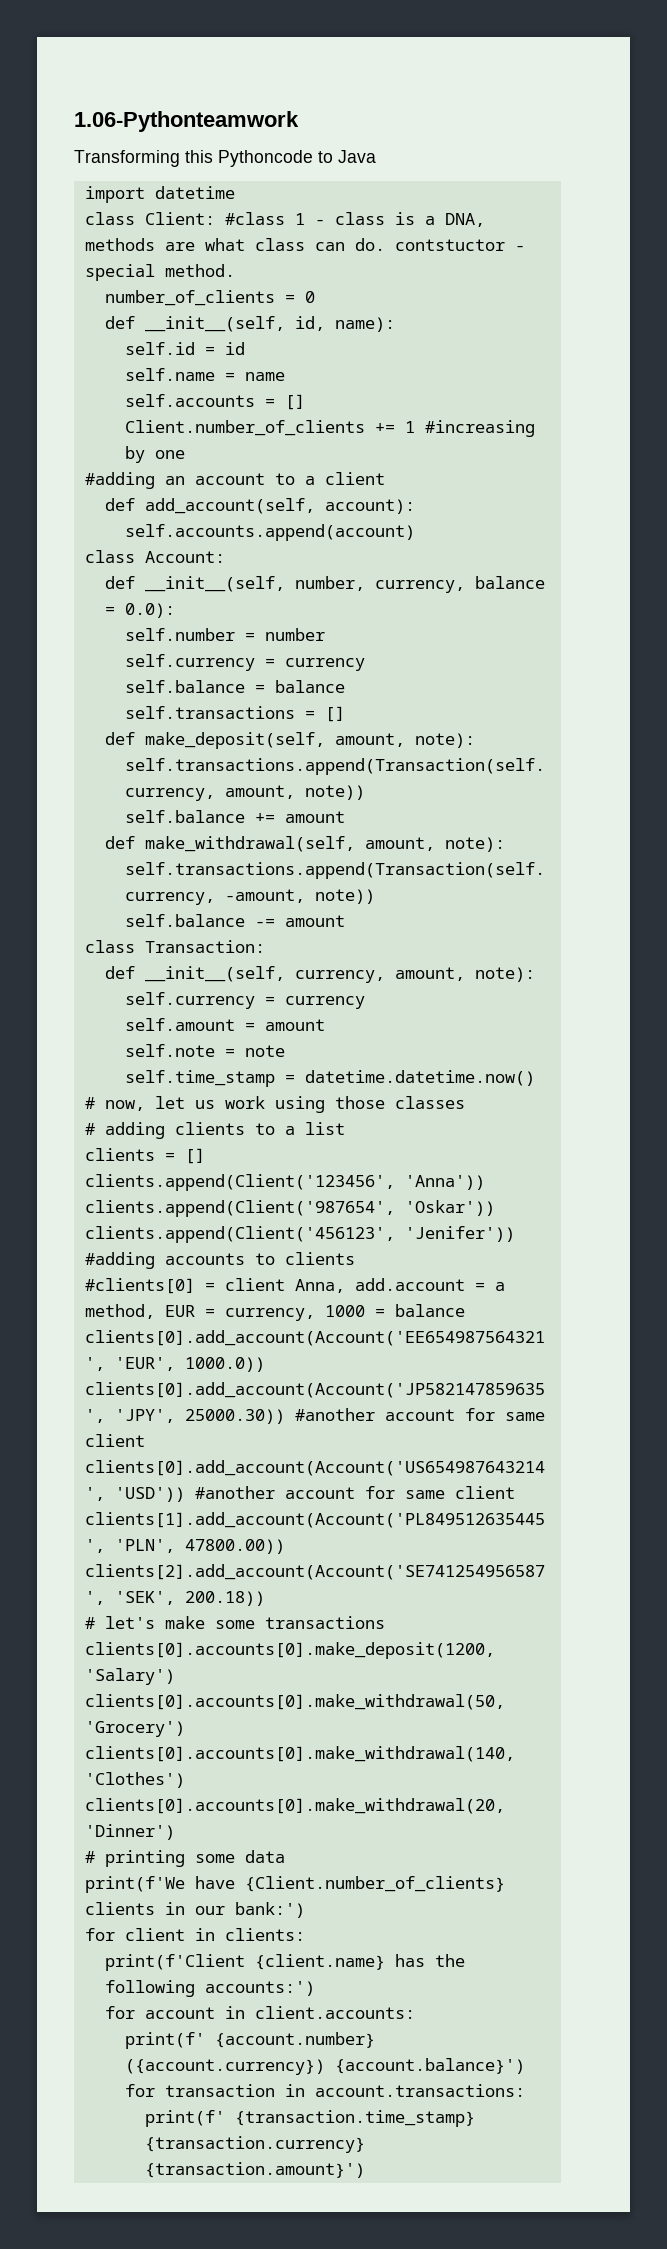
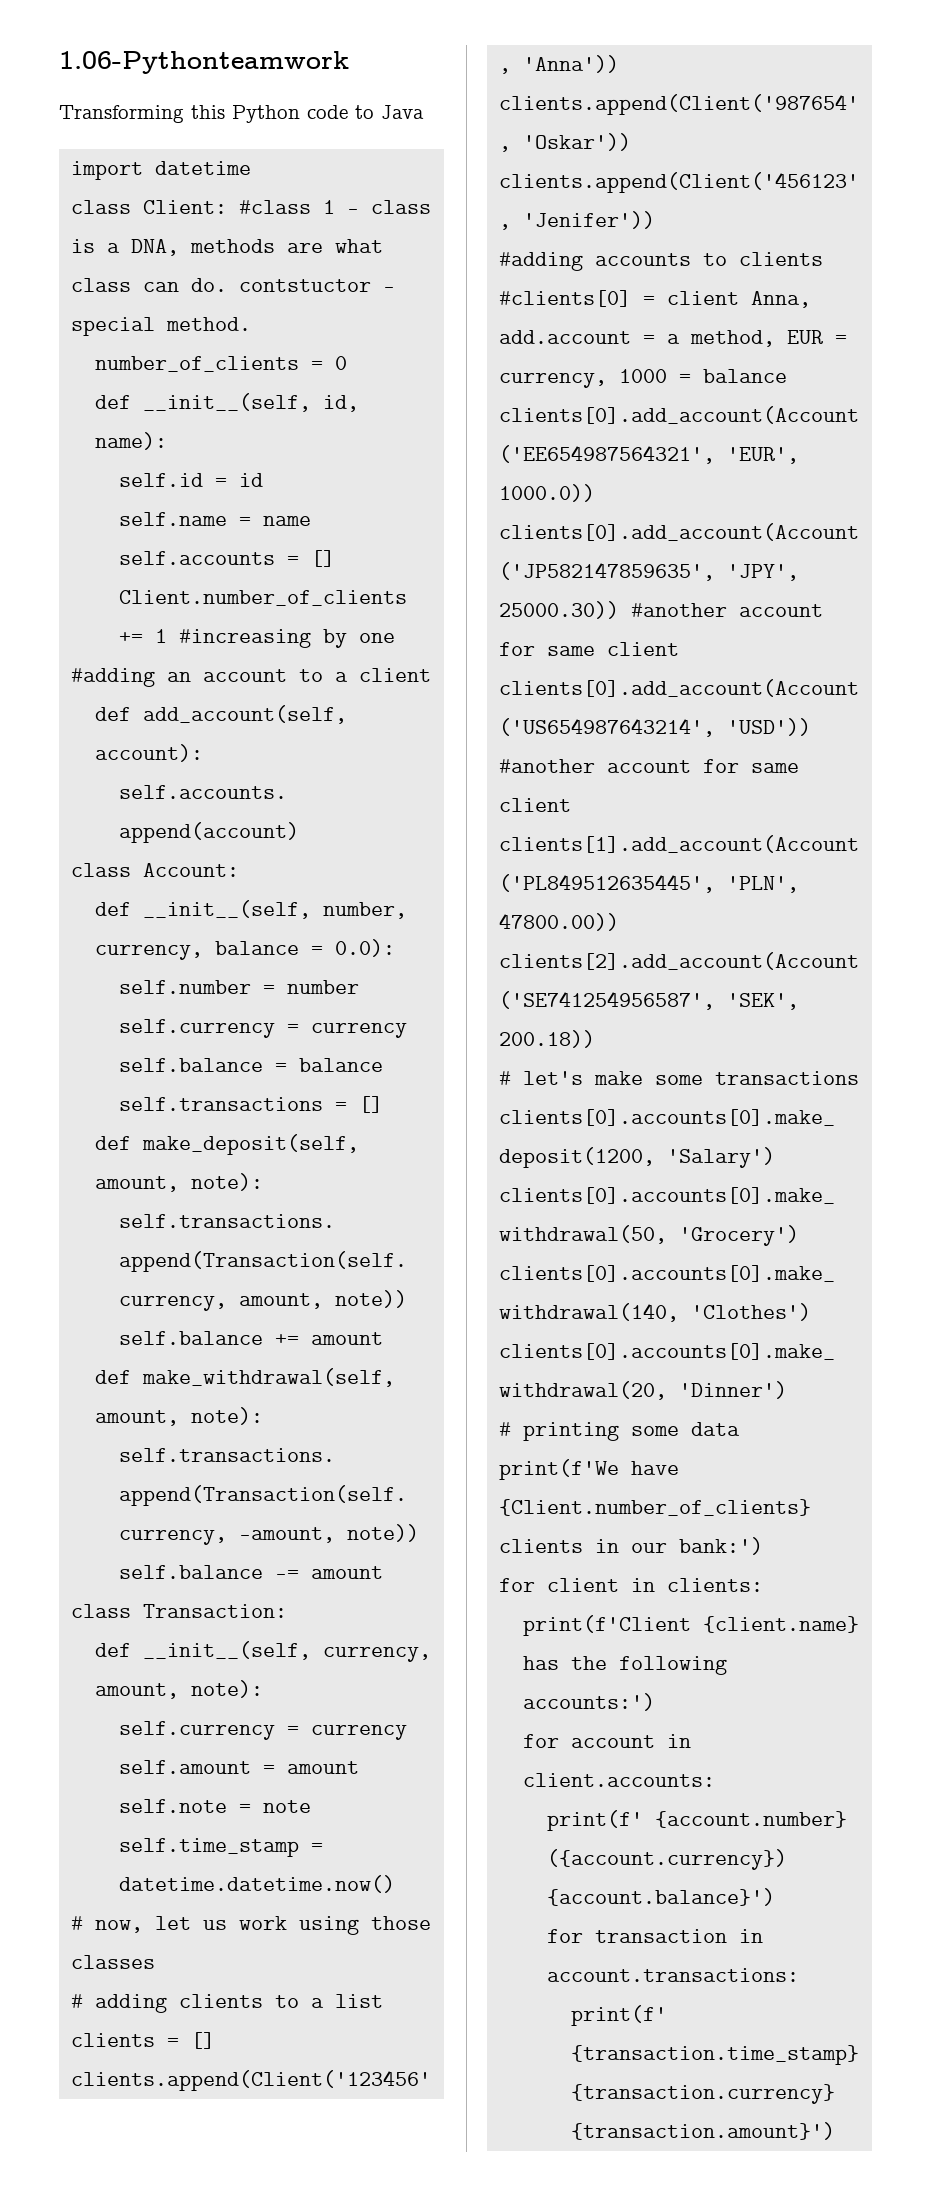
[218,150,313,167] Pythoncode -> [232,105,348,123] Python code

